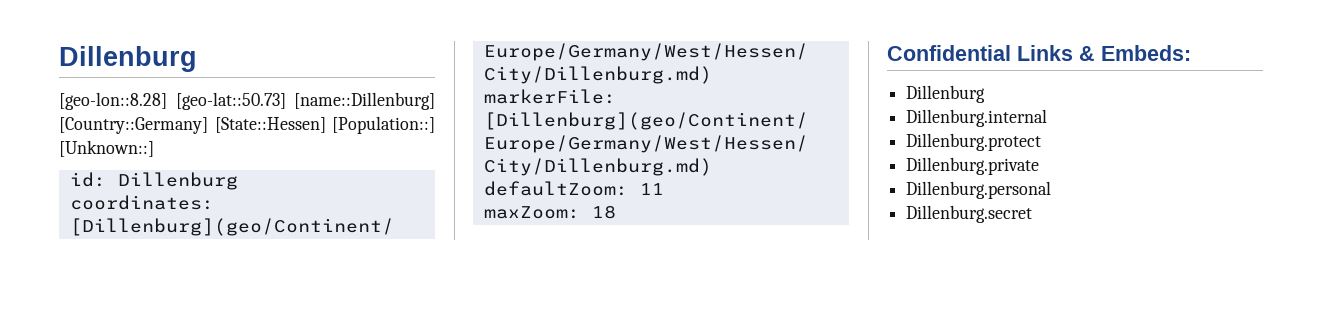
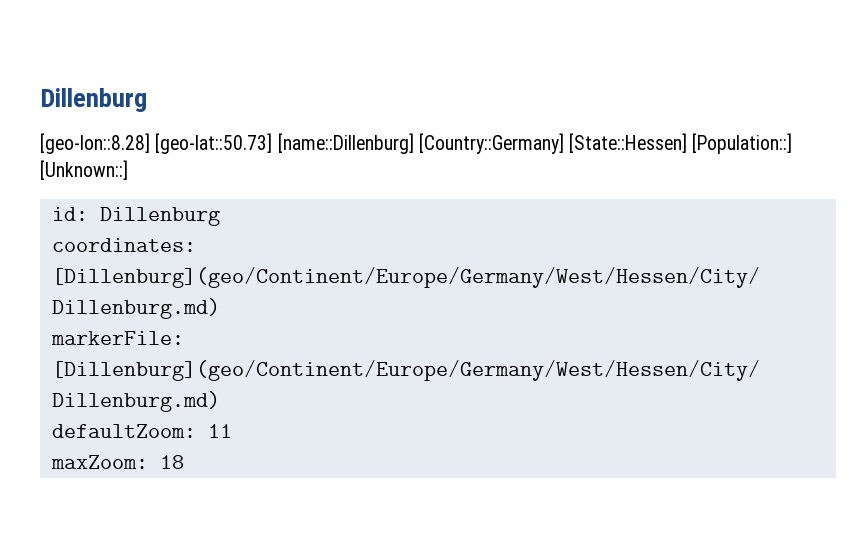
[887,45,1191,61] [906,85,986,103] [906,109,1048,127] [906,133,1042,151] [906,157,1040,175] [906,181,1052,199] [906,205,1033,223] // Confidential Links & Embeds: // Dillenburg // Dillenburg.internal // Dillenburg.protect // Dillenburg.private // Dillenburg.personal // Dillenburg.secret -> (184, 462) none

